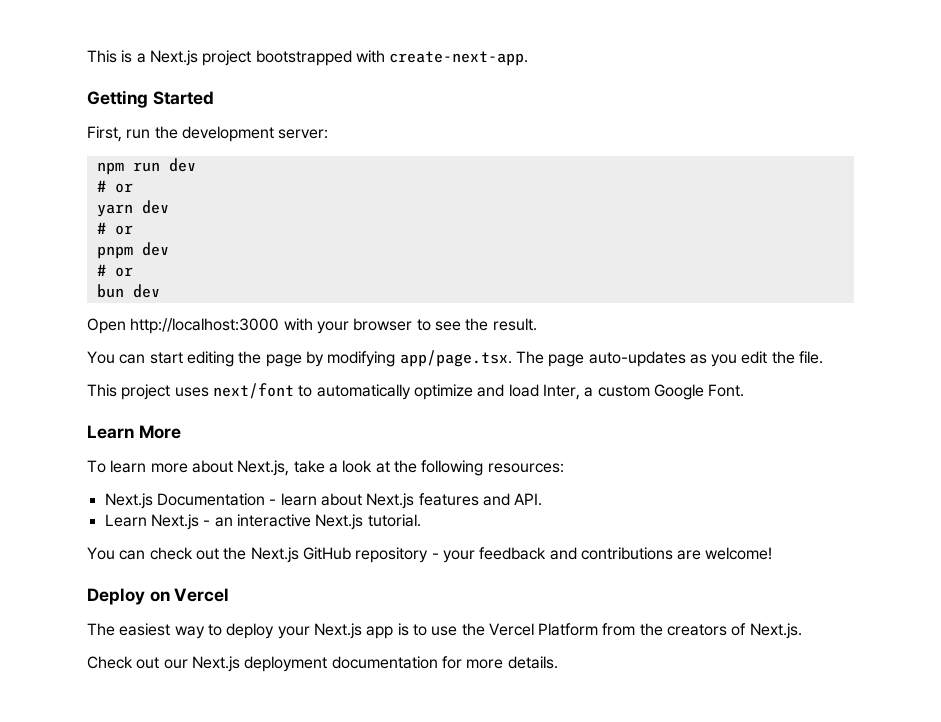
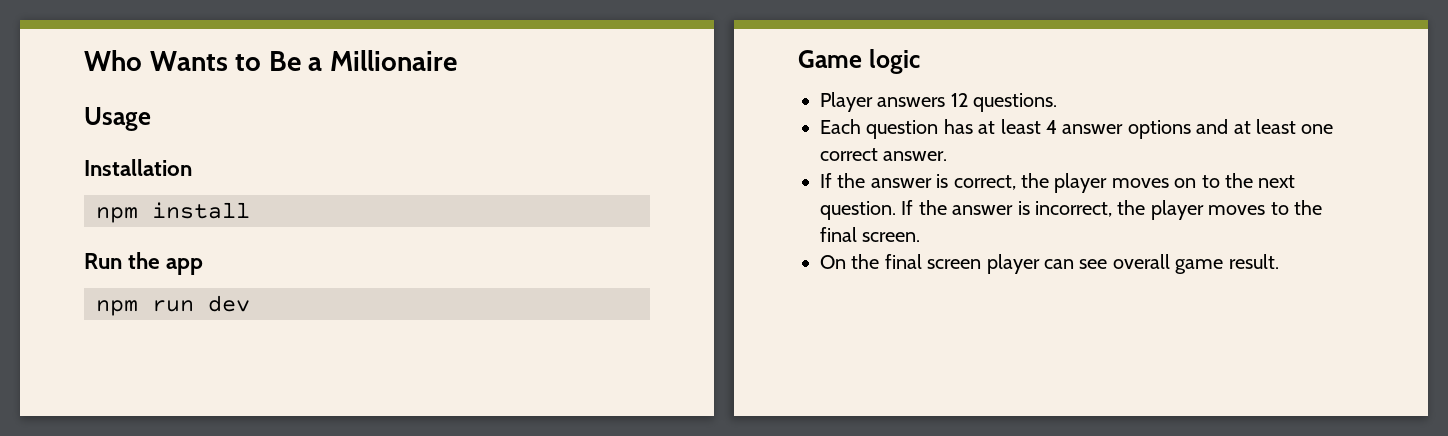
[87,50,529,66] [87,90,214,108] [87,126,329,142] [96,158,196,175] [96,180,133,193] [96,200,169,217] [96,222,133,235] [96,242,169,259] [96,264,133,277] [96,284,160,298] [87,318,537,334] [87,350,824,367] [87,383,745,400] [87,425,181,439] [87,460,564,476] [104,493,543,509] [104,514,421,530] [87,547,773,563] [87,588,230,605] [87,623,802,639] [87,656,558,672] This is a Next.js project bootstrapped with create-next-app. // Getting Started // First, run the development server: // npm run dev // # or // yarn dev // # or // pnpm dev // # or // bun dev // Open http://localhost:3000 with your browser to see the result. // You can start editing the page by modifying app/page.tsx. The page auto-updates as you edit the file. // This project uses next/font to automatically optimize and load Inter, a custom Google Font. // Learn More // To learn more about Next.js, take a look at the following resources: // Next.js Documentation - learn about Next.js features and API. // Learn Next.js - an interactive Next.js tutorial. // You can check out the Next.js GitHub repository - your feedback and contributions are welcome! // Deploy on Vercel // The easiest way to deploy your Next.js app is to use the Vercel Platform from the creators of Next.js. // Check out our Next.js deployment documentation for more details. -> [84,50,457,71] [84,107,151,131] [84,159,192,176] [96,202,250,223] [84,252,204,275] [96,295,250,316] [798,49,920,74] [820,92,1058,112] [820,119,1334,139] [820,148,948,161] [820,173,1296,193] [820,200,1322,220] [820,227,921,242] [820,254,1279,274] Who Wants to Be a Millionaire // Usage // Installation // npm install // Run the app // npm run dev // Game logic // Player answers 12 questions. // Each question has at least 4 answer options and at least one correct answer. // If the answer is correct, the player moves on to the next question. If the answer is incorrect, the player moves to the final screen. // On the final screen player can see overall game result.

